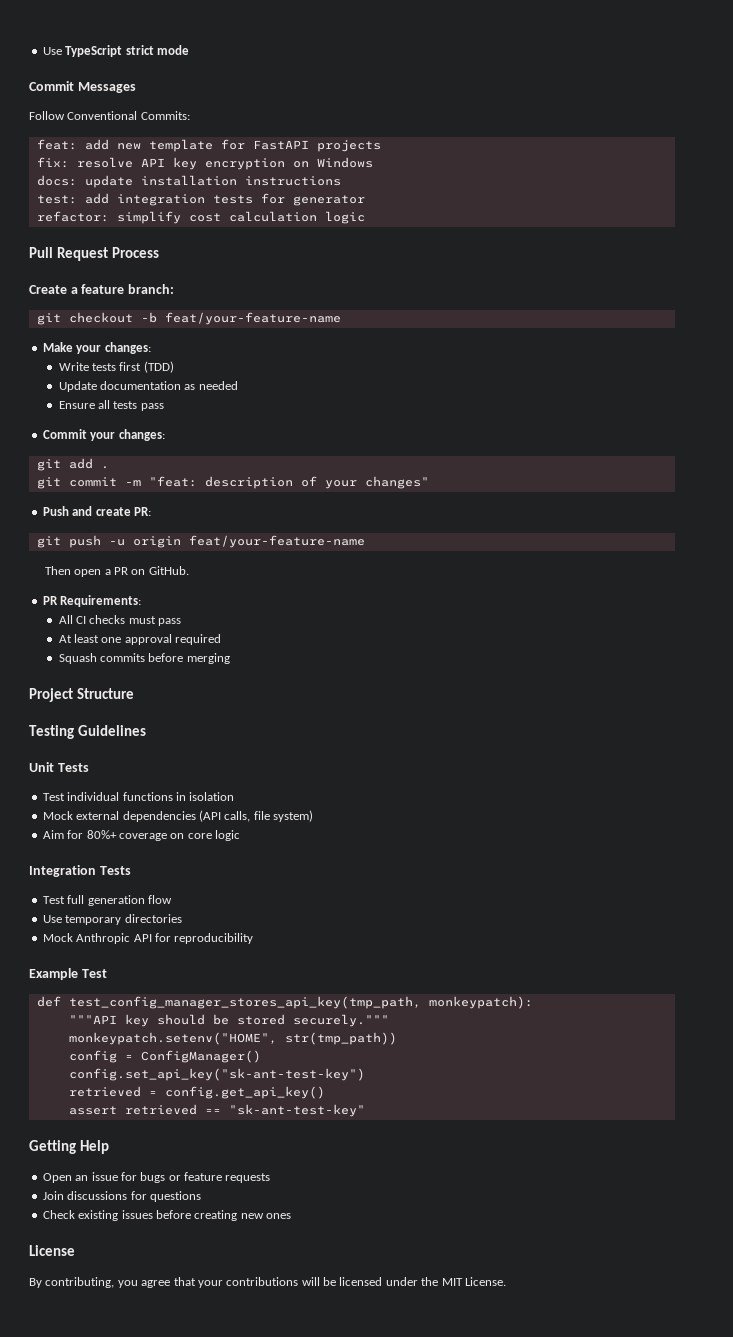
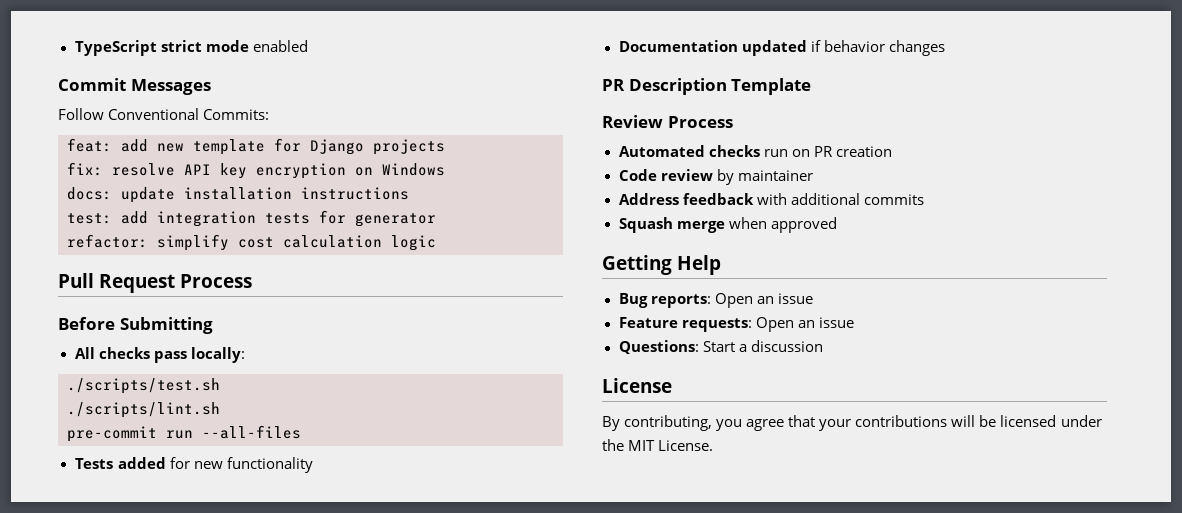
[42,47,62,55] Use -> (74, 48) none
(189, 50) none -> [252,40,308,52] enabled
[252,140,309,150] FastAPI -> [310,139,364,155] Django
[29,284,174,294] [36,312,341,325] [42,342,151,354] [58,361,174,373] [58,381,238,392] [58,400,164,411] [42,429,165,441] [36,458,109,471] [36,476,429,489] [42,506,151,516] [36,535,365,548] [44,566,189,577] [42,595,142,607] [58,615,182,626] [58,634,222,645] [58,653,230,664] [29,688,134,702] [29,725,146,739] [29,762,89,772] [42,792,235,801] [42,810,313,822] [42,830,240,841] [29,865,131,877] [42,895,172,906] [42,914,182,925] [42,933,254,944] [29,968,107,980] [36,996,533,1009] [68,1014,389,1027] [68,1032,397,1045] [68,1050,261,1063] [68,1068,365,1081] [68,1086,325,1099] [68,1104,365,1117] Create a feature branch: // git checkout -b feat/your-feature-name // Make your changes: // Write tests first (TDD) // Update documentation as needed // Ensure all tests pass // Commit your changes: // git add . // git commit -m "feat: description of your changes" // Push and create PR: // git push -u origin feat/your-feature-name // Then open a PR on GitHub. // PR Requirements: // All CI checks must pass // At least one approval required // Squash commits before merging // Project Structure // Testing Guidelines // Unit Tests // Test individual functions in isolation // Mock external dependencies (API calls, file system) // Aim for 80%+ coverage on core logic // Integration Tests // Test full generation flow // Use temporary directories // Mock Anthropic API for reproducibility // Example Test // def test_config_manager_stores_api_key(tmp_path, monkeypatch): // """API key should be stored securely.""" // monkeypatch.setenv("HOME", str(tmp_path)) // config = ConfigManager() // config.set_api_key("sk-ant-test-key") // retrieved = config.get_api_key() // assert retrieved == "sk-ant-test-key" -> [58,317,213,334] [74,347,245,363] [67,378,220,394] [67,402,220,418] [67,425,301,442] [74,457,313,473] [618,40,945,56] [602,78,812,95] [602,115,733,128] [618,145,892,157] [618,169,813,185] [618,193,924,205] [618,217,837,233] Before Submitting // All checks pass locally: // ./scripts/test.sh // ./scripts/lint.sh // pre-commit run --all-files // Tests added for new functionality // Documentation updated if behavior changes // PR Description Template // Review Process // Automated checks run on PR creation // Code review by maintainer // Address feedback with additional commits // Squash merge when approved
[42,1172,271,1183] [42,1191,201,1202] [42,1210,291,1221] Open an issue for bugs or feature requests // Join discussions for questions // Check existing issues before creating new ones -> [618,293,813,308] [618,317,854,332] [618,340,823,354] Bug reports: Open an issue // Feature requests: Open an issue // Questions: Start a discussion

